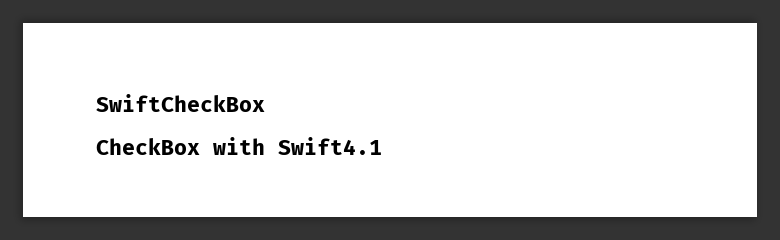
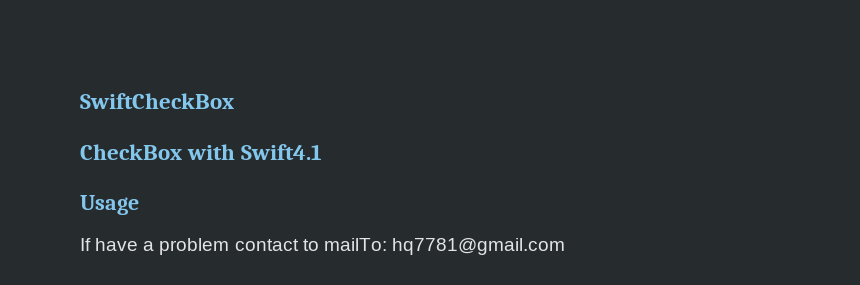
(382, 146) none -> [80,195,139,215] [80,238,565,255] // Usage // If have a problem contact to mailTo: hq7781@gmail.com

